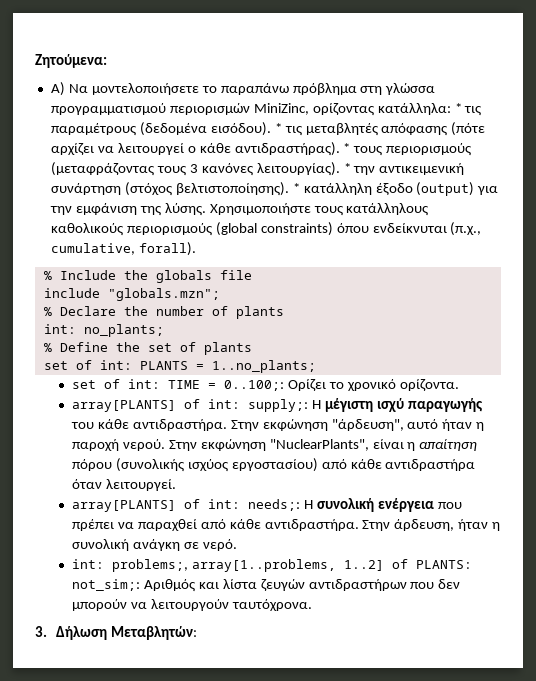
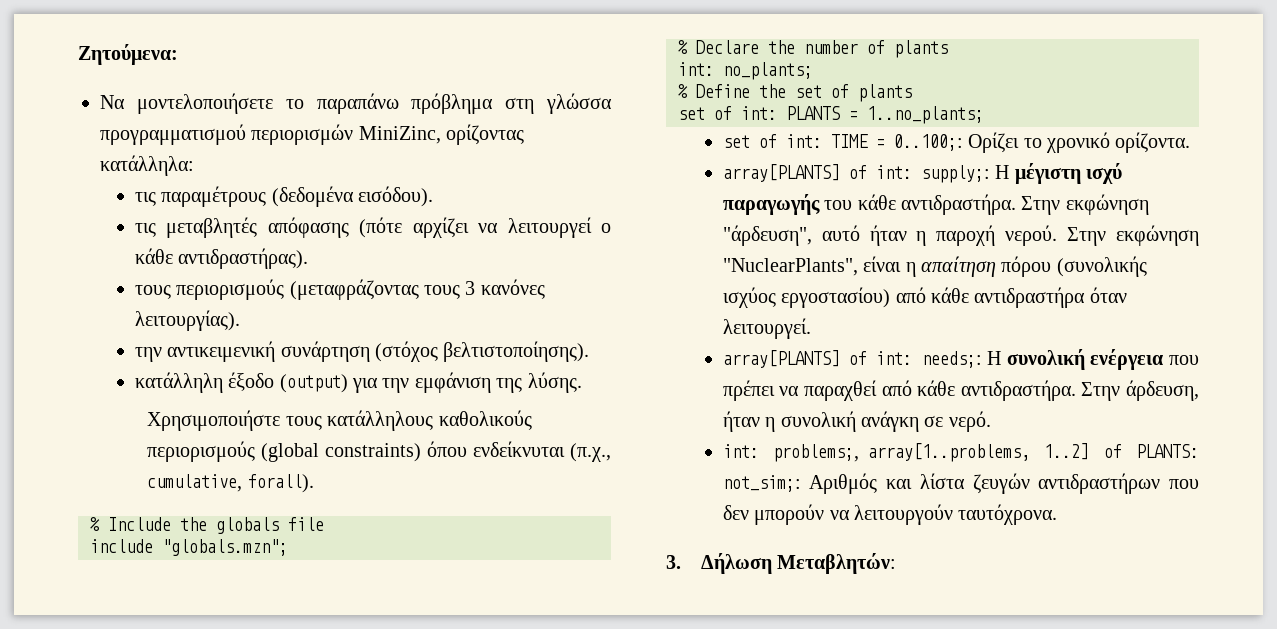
[50,82,65,96] Α) -> (178, 54) none
[454,103,462,113] * -> (194, 165) //
[274,123,282,133] * -> (433, 196) //
[343,143,351,153] * -> (309, 258) //
[343,163,351,173] * -> (240, 320) //
[292,183,300,193] * -> (590, 351) //
(206, 209) none -> (582, 382) //

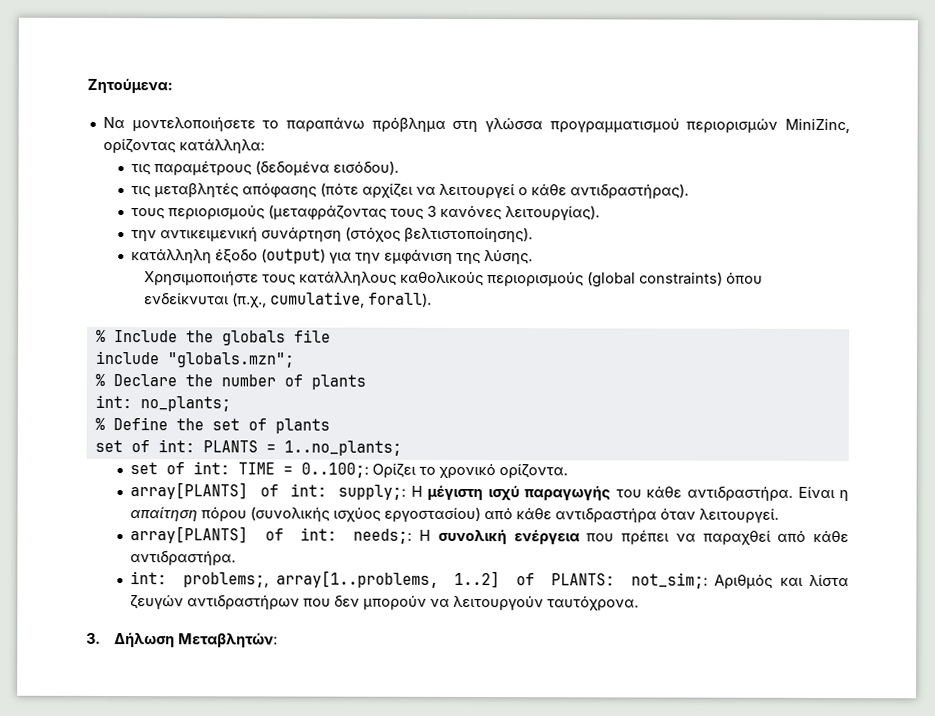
[1021,194,1149,215] [722,225,1199,246] [722,256,902,276] Στην εκφώνηση "άρδευση", αυτό ήταν η παροχή νερού. Στην εκφώνηση "NuclearPlants", είναι -> [797,485,835,499] Είναι
[1081,380,1199,401] [722,411,991,432] Στην άρδευση, ήταν η συνολική ανάγκη σε νερό. -> (237, 558) none

